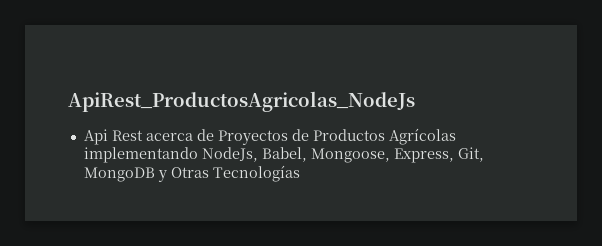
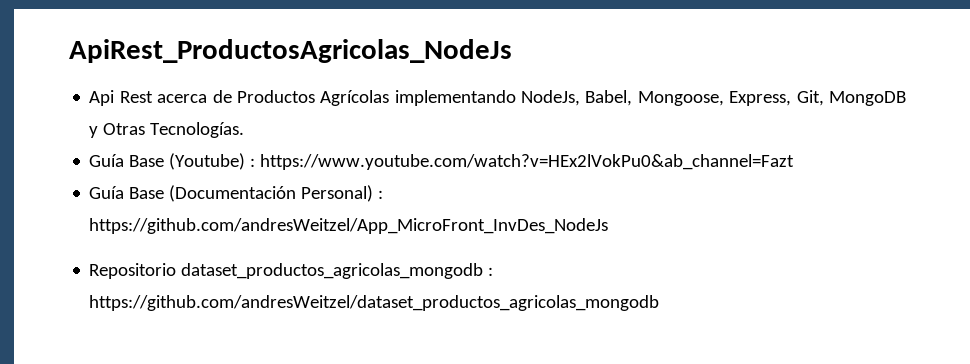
[217,129,309,145] Proyectos de -> (232, 96) none
[212,165,300,182] Tecnologías -> [150,122,245,138] [89,153,795,170] [89,185,384,202] [89,218,609,234] [89,263,494,279] [89,295,660,311] Tecnologías. // Guía Base (Youtube) : https://www.youtube.com/watch?v=HEx2lVokPu0&ab_channel=Fazt // Guía Base (Documentación Personal) : https://github.com/andresWeitzel/App_MicroFront_InvDes_NodeJs // Repositorio dataset_productos_agricolas_mongodb : https://github.com/andresWeitzel/dataset_productos_agricolas_mongodb

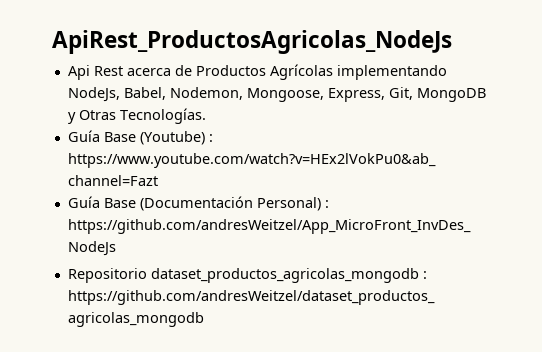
(633, 98) none -> [169,87,243,100] Nodemon,

